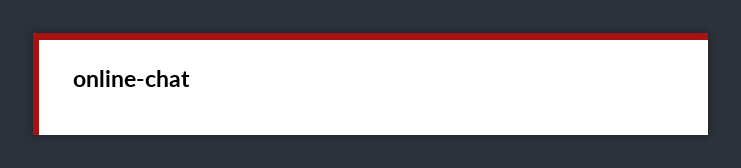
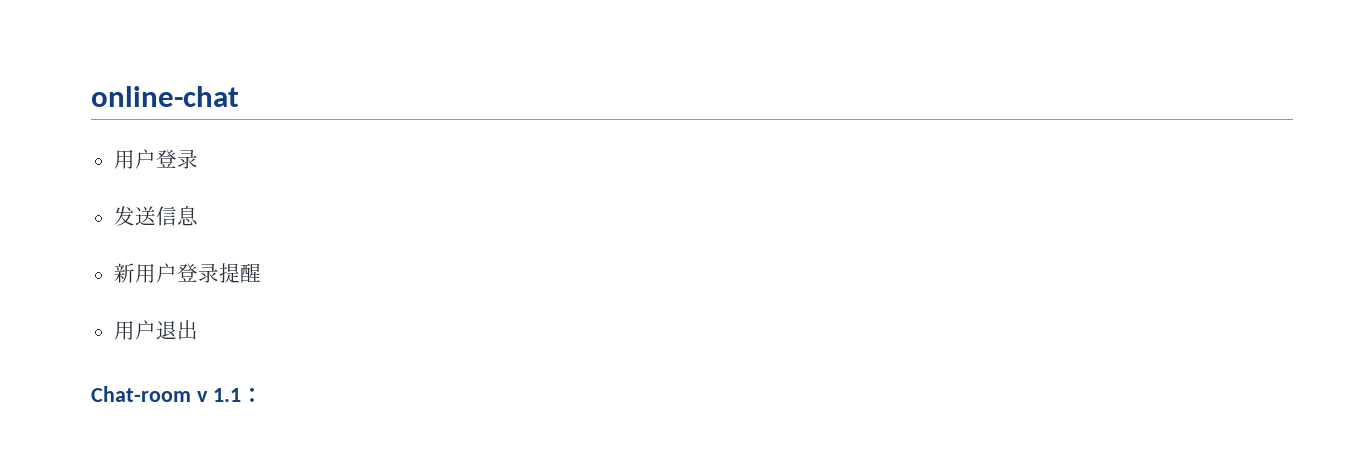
(190, 78) none -> [113,149,198,169] [113,206,198,226] [113,263,261,283] [113,320,198,340] [91,386,263,402] // 用户登录 // 发送信息 // 新用户登录提醒 // 用户退出 // Chat-room v 1.1：

